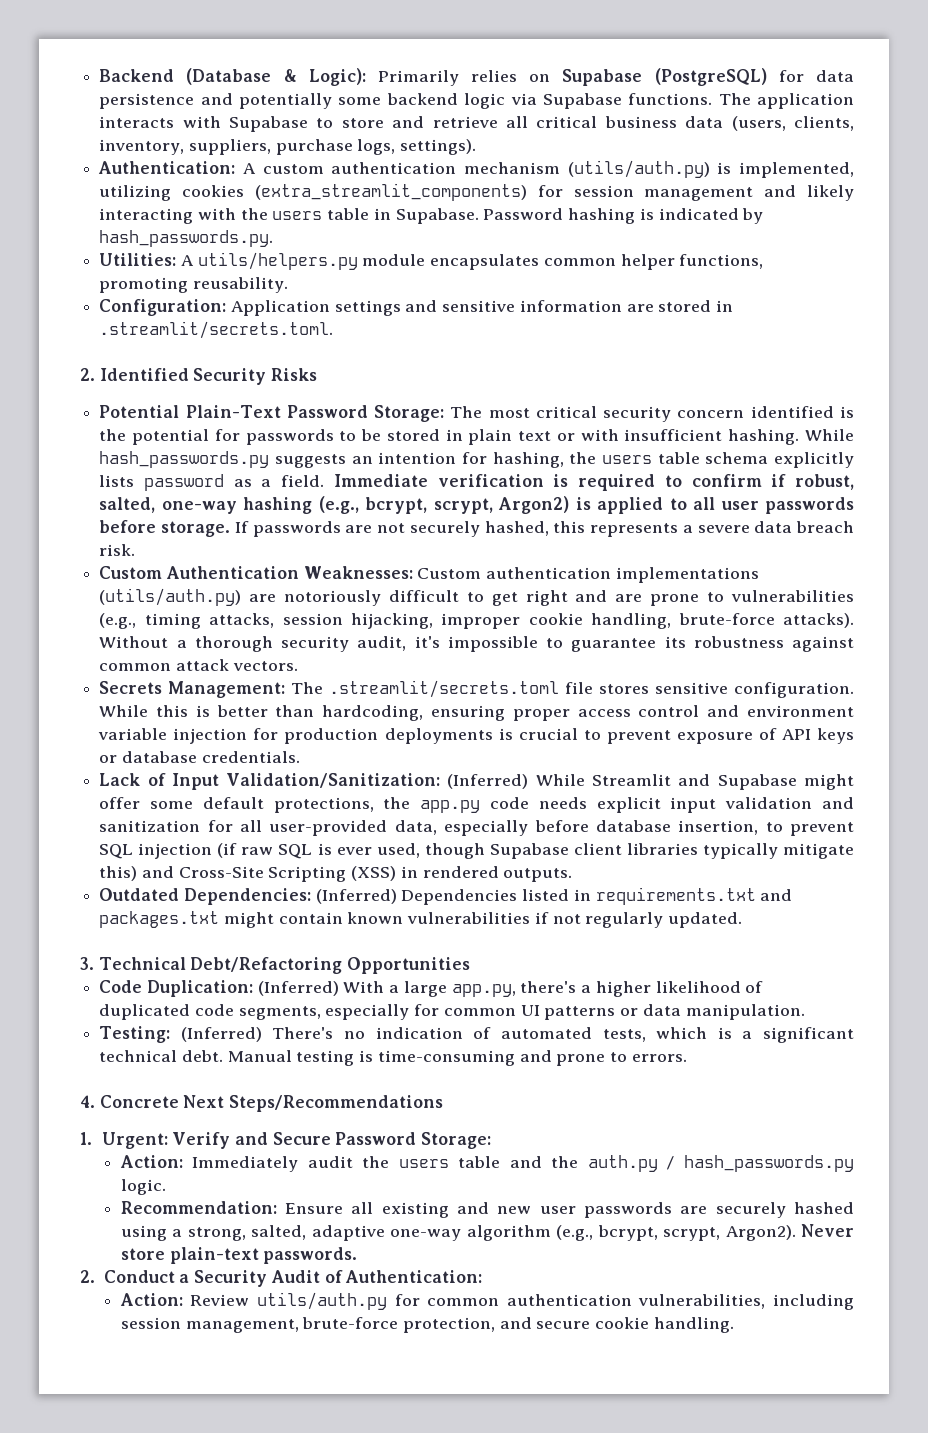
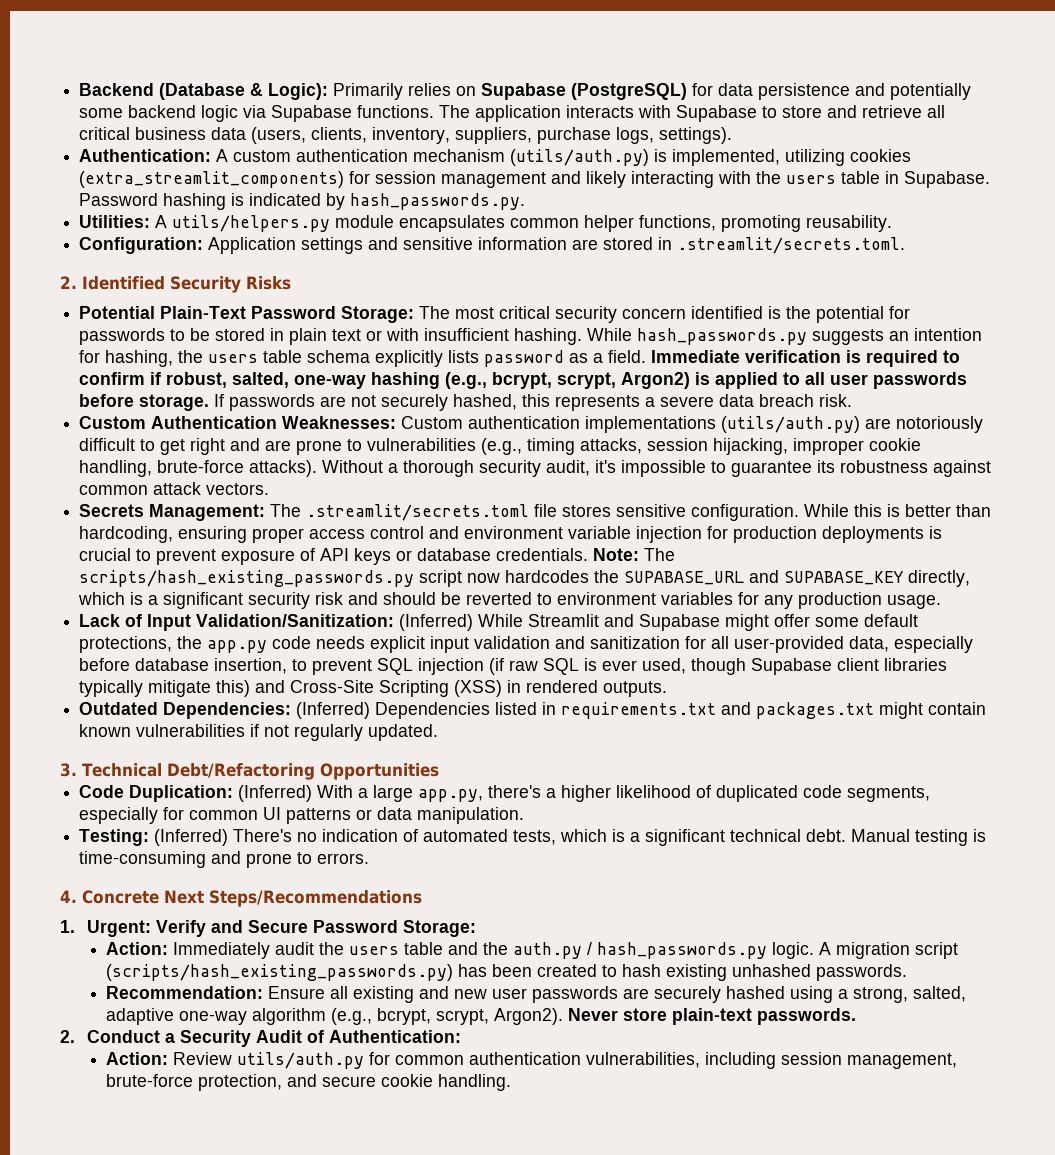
(300, 757) none -> [593,548,676,561] [79,570,971,587] [78,592,942,609] Note: The scripts/hash_existing_passwords.py script now hardcodes the SUPABASE_URL and SUPABASE_KEY directly, which is a significant security risk and should be reverted to environment variables for any production usage.
(166, 1187) none -> [819,942,959,959] [106,964,908,981] A migration script (scripts/hash_existing_passwords.py) has been created to hash existing unhashed passwords.

